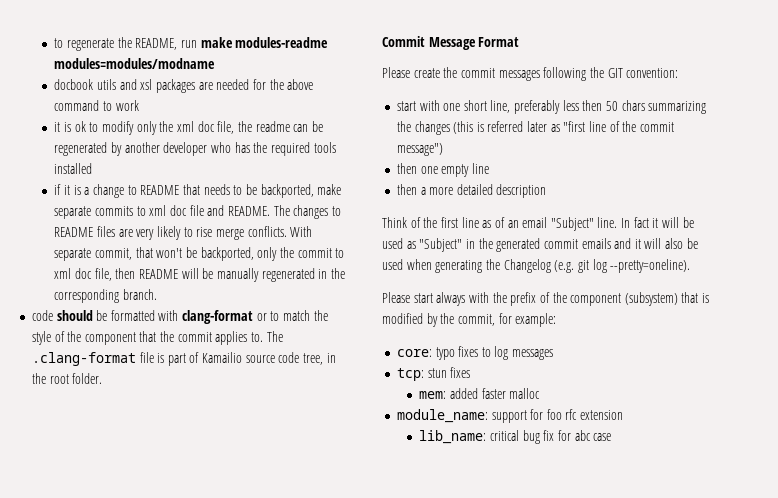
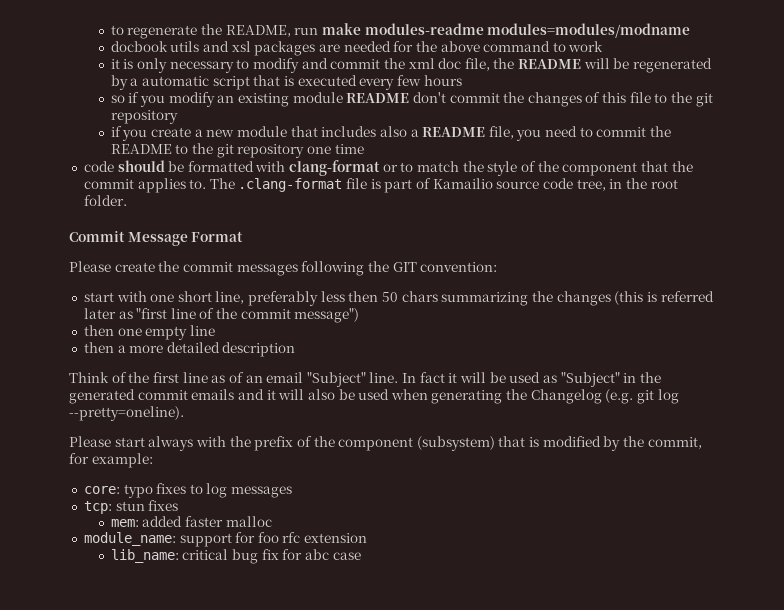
[74,121,157,135] ok to modify only -> [137,58,381,73] only necessary to modify and commit
[255,121,309,132] readme can -> [518,58,610,69] README will
[124,142,336,156] [54,163,93,174] [54,184,342,198] [54,205,341,219] [54,226,313,240] [54,247,345,261] [54,268,345,282] [54,289,158,303] another developer who has the required tools installed // if it is a change to README that needs to be backported, make separate commits to xml doc file and README. The changes to README files are very likely to rise merge conflicts. With separate commit, that won't be backported, only the commit to xml doc file, then README will be manually regenerated in the corresponding branch. -> [130,75,462,90] [110,92,713,107] [110,110,178,124] [110,126,672,141] [110,143,364,158] a automatic script that is executed every few hours // so if you modify an existing module README don't commit the changes of this file to the git repository // if you create a new module that includes also a README file, you need to commit the README to the git repository one time

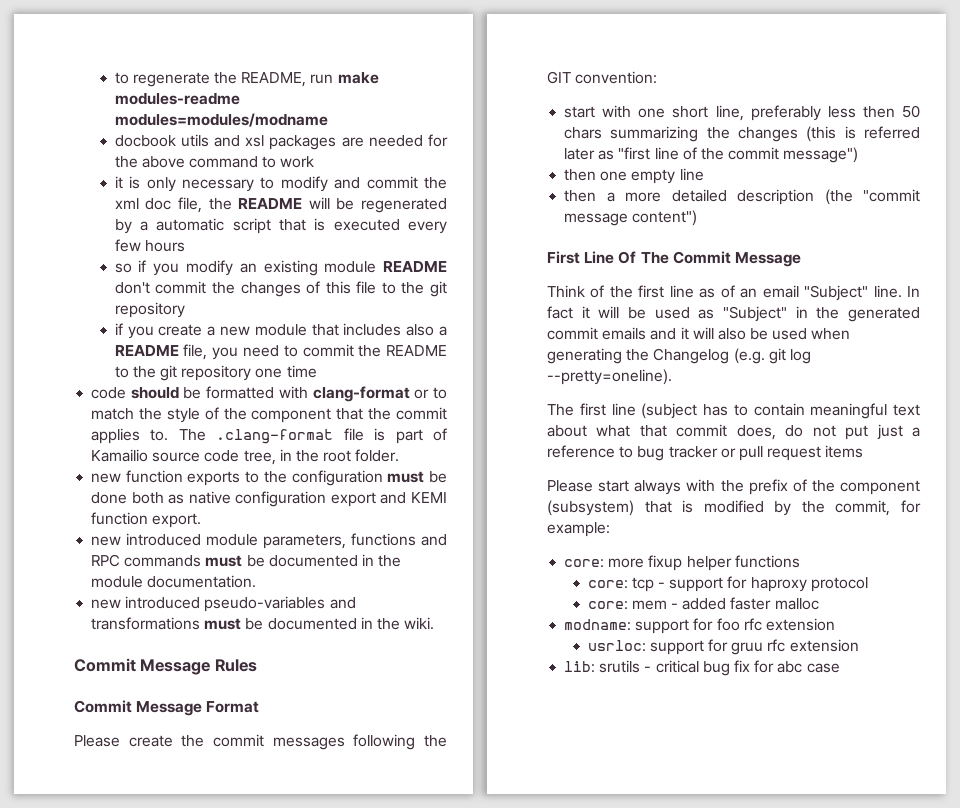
(127, 200) none -> [91,470,447,486] [91,491,447,507] [91,512,202,528] [91,533,447,549] [91,554,402,567] [91,575,257,588] [91,596,356,612] [91,617,435,630] [74,658,257,675] // new function exports to the configuration must be done both as native configuration export and KEMI function export. // new introduced module parameters, functions and RPC commands must be documented in the module documentation. // new introduced pseudo-variables and transformations must be documented in the wiki. // Commit Message Rules
(296, 349) none -> [824,189,920,205] [564,210,698,226] [547,251,801,267] (the "commit message content") // First Line Of The Commit Message
(184, 413) none -> [547,403,920,419] [547,424,920,440] [547,445,864,461] // The first line (subject has to contain meaningful text about what that commit does, do not put just a reference to bug tracker or pull request items
[123,483,293,498] [83,500,179,514] [110,519,139,527] typo fixes to log messages // tcp: stun fixes // mem: -> [608,555,800,571] [587,576,868,592] [587,600,679,610] more fixup helper functions // core: tcp - support for haproxy protocol // core: mem -
[83,532,176,546] module_name: -> [564,619,632,631] modname:
[110,549,179,563] lib_name: -> [587,639,859,655] [564,660,652,673] usrloc: support for gruu rfc extension // lib: srutils -

